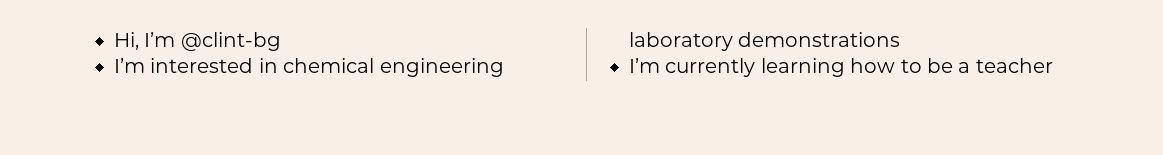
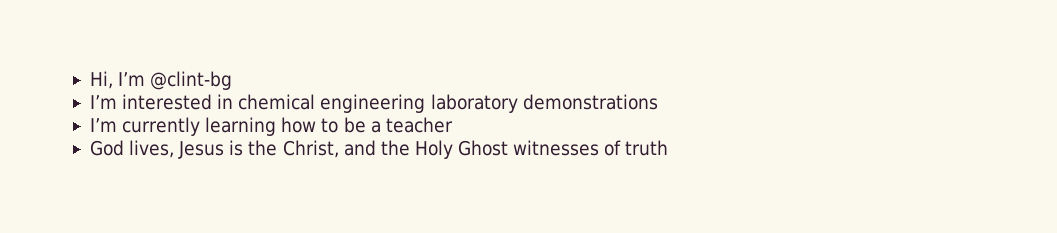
(1053, 65) none -> [89,140,669,159] // God lives, Jesus is the Christ, and the Holy Ghost witnesses of truth

